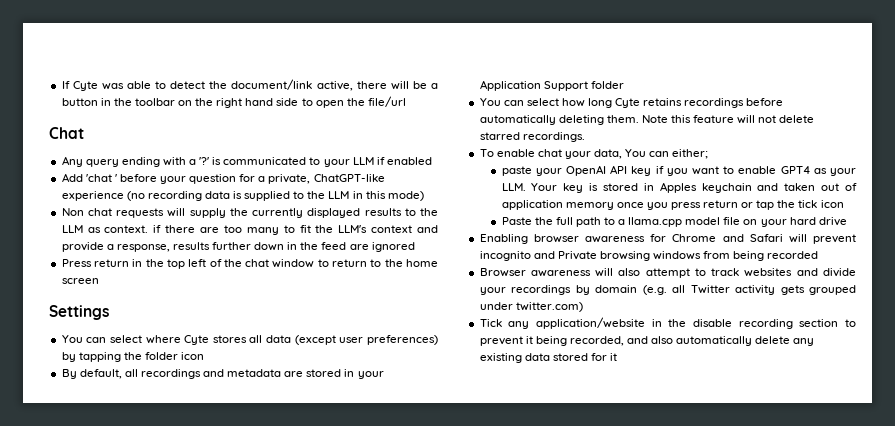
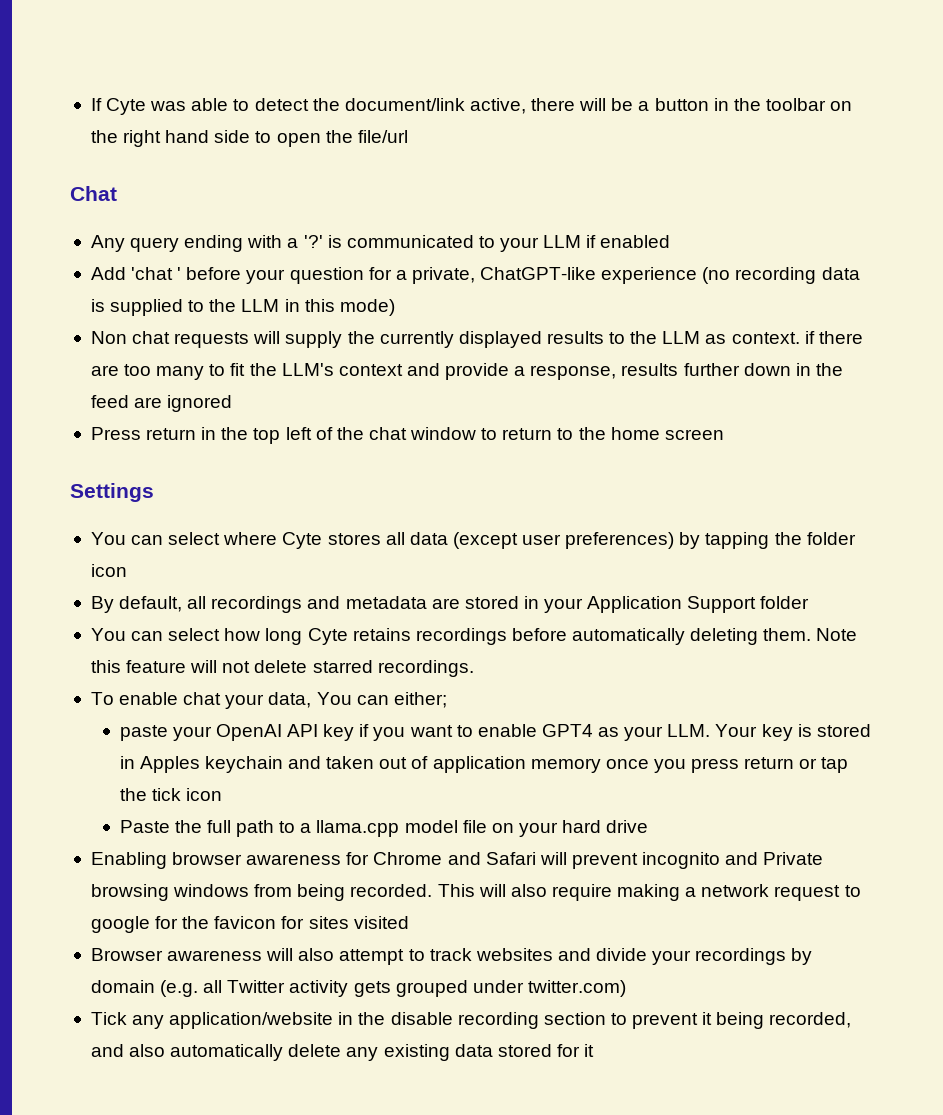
[767,251,819,259] recorded -> [350,884,861,901] [90,916,409,933] recorded. This will also require making a network request to google for the favicon for sites visited

